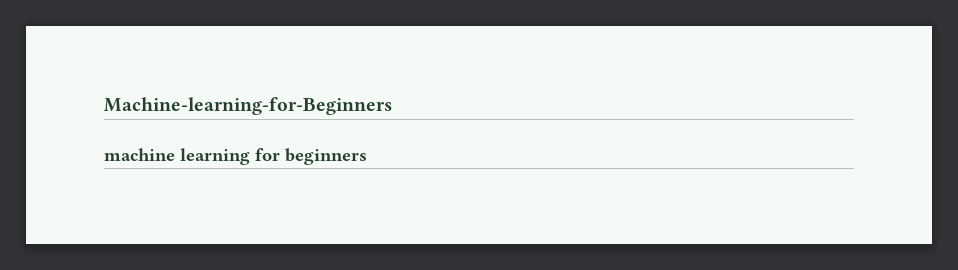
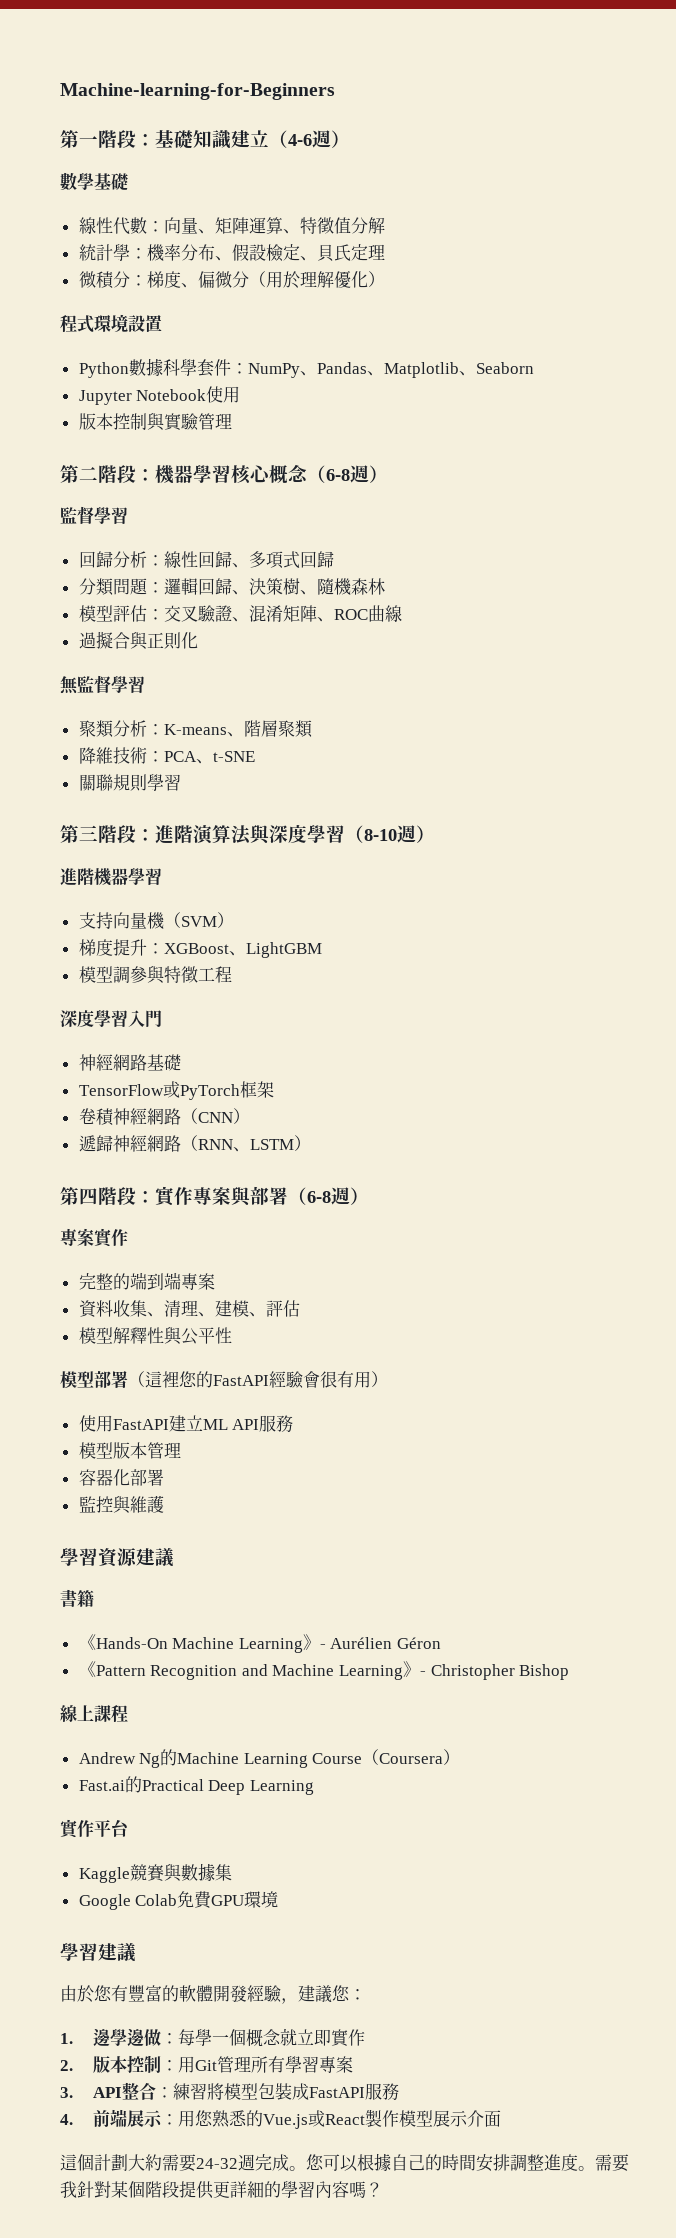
[104,148,367,165] machine learning for beginners -> [60,130,350,149] [60,172,128,191] [78,217,385,235] [78,244,385,262] [78,271,385,289] [60,314,162,333] [78,358,534,378] [78,386,241,405] [78,413,232,431] [60,464,388,484] [60,506,128,524] [78,551,334,569] [78,578,385,596] [78,605,402,623] [78,631,198,650] [60,675,145,694] [78,720,313,738] [78,747,255,764] [78,774,181,792] [60,825,435,845] [60,868,162,886] [78,912,234,929] [78,939,322,958] [78,966,232,984] [60,1010,162,1028] [78,1054,181,1071] [78,1081,274,1100] [78,1108,250,1126] [78,1135,311,1152] [60,1186,369,1207] [60,1228,128,1247] [78,1272,215,1290] [78,1300,300,1318] [78,1327,232,1345] [60,1371,388,1389] [78,1415,294,1432] [78,1442,181,1459] [78,1469,164,1486] [78,1495,164,1514] [59,1547,174,1567] [60,1589,94,1607] [78,1634,442,1653] [78,1661,570,1680] [60,1705,128,1723] [78,1749,461,1768] [78,1776,314,1795] [60,1819,129,1838] [78,1863,232,1883] [78,1891,279,1910] [59,1942,136,1962] [60,1985,366,2004] [60,2028,365,2047] [60,2055,353,2073] [60,2082,399,2100] [60,2109,501,2129] [60,2153,629,2172] [60,2181,383,2199] 第一階段：基礎知識建立（4-6週） // 數學基礎 // 線性代數：向量、矩陣運算、特徵值分解 // 統計學：機率分布、假設檢定、貝氏定理 // 微積分：梯度、偏微分（用於理解優化） // 程式環境設置 // Python數據科學套件：NumPy、Pandas、Matplotlib、Seaborn // Jupyter Notebook使用 // 版本控制與實驗管理 // 第二階段：機器學習核心概念（6-8週） // 監督學習 // 回歸分析：線性回歸、多項式回歸 // 分類問題：邏輯回歸、決策樹、隨機森林 // 模型評估：交叉驗證、混淆矩陣、ROC曲線 // 過擬合與正則化 // 無監督學習 // 聚類分析：K-means、階層聚類 // 降維技術：PCA、t-SNE // 關聯規則學習 // 第三階段：進階演算法與深度學習（8-10週） // 進階機器學習 // 支持向量機（SVM） // 梯度提升：XGBoost、LightGBM // 模型調參與特徵工程 // 深度學習入門 // 神經網路基礎 // TensorFlow或PyTorch框架 // 卷積神經網路（CNN） // 遞歸神經網路（RNN、LSTM） // 第四階段：實作專案與部署（6-8週） // 專案實作 // 完整的端到端專案 // 資料收集、清理、建模、評估 // 模型解釋性與公平性 // 模型部署（這裡您的FastAPI經驗會很有用） // 使用FastAPI建立ML API服務 // 模型版本管理 // 容器化部署 // 監控與維護 // 學習資源建議 // 書籍 // 《Hands-On Machine Learning》- Aurélien Géron // 《Pattern Recognition and Machine Learning》- Christopher Bishop // 線上課程 // Andrew Ng的Machine Learning Course（Coursera） // Fast.ai的Practical Deep Learning // 實作平台 // Kaggle競賽與數據集 // Google Colab免費GPU環境 // 學習建議 // 由於您有豐富的軟體開發經驗，建議您： // 1.邊學邊做：每學一個概念就立即實作 // 2.版本控制：用Git管理所有學習專案 // 3. API整合：練習將模型包裝成FastAPI服務 // 4.前端展示：用您熟悉的Vue.js或React製作模型展示介面 // 這個計劃大約需要24-32週完成。您可以根據自己的時間安排調整進度。需要我針對某個階段提供更詳細的學習內容嗎？

